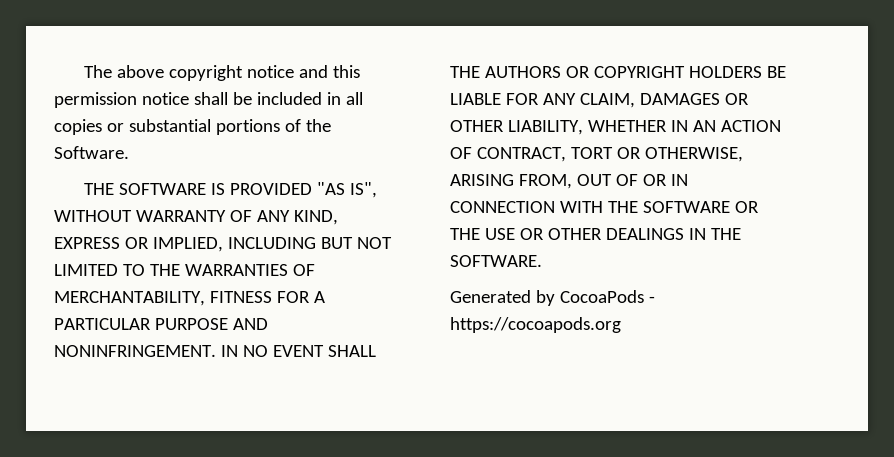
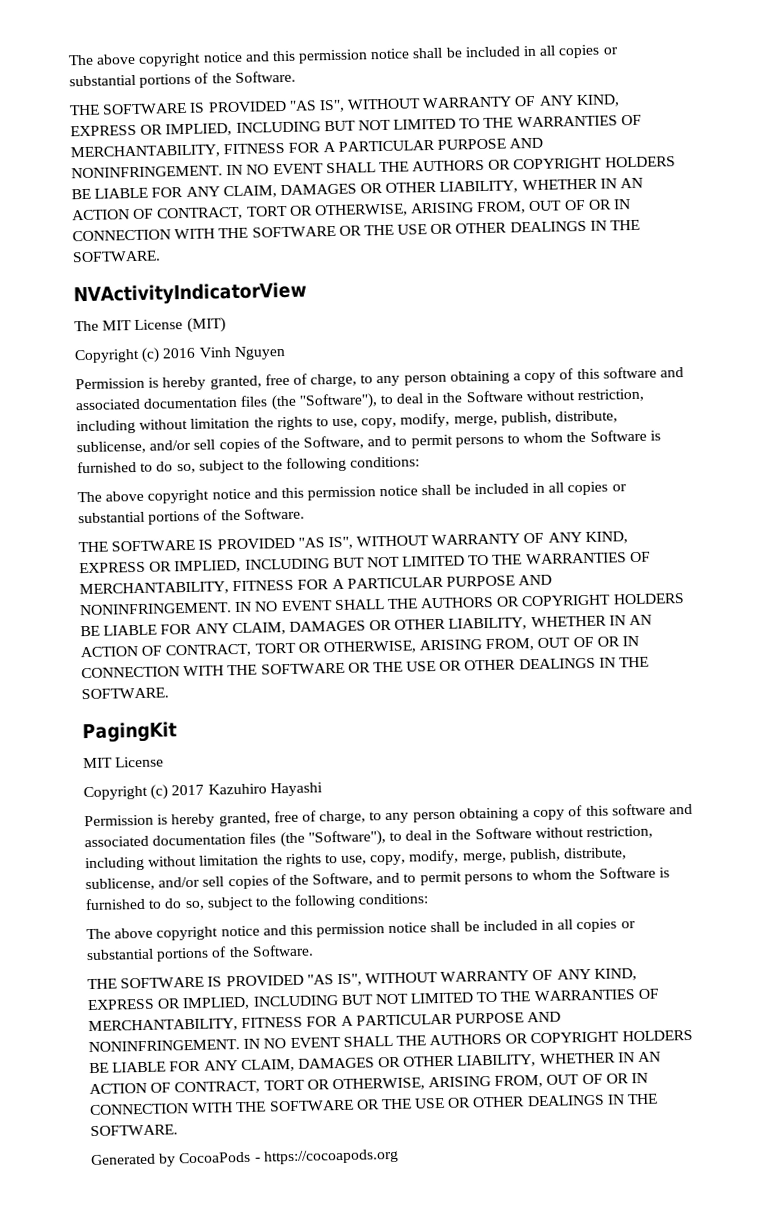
(542, 261) none -> [73,281,307,307] [74,317,226,333] [74,345,286,364] [75,366,684,391] [75,388,645,411] [76,410,619,435] [76,429,661,455] [77,456,421,474] [77,481,627,504] [78,507,305,525] [78,531,628,553] [79,551,651,574] [79,574,553,597] [79,593,685,616] [80,614,653,637] [80,635,640,658] [81,656,650,679] [81,687,169,700] [82,721,177,744] [83,756,165,769] [83,782,323,801] [84,803,693,828] [84,825,654,848] [85,847,628,872] [85,866,670,892] [85,893,430,911] [86,918,636,941] [86,944,314,962] [87,968,637,990] [87,988,659,1011] [88,1011,562,1034] [88,1029,693,1053] [89,1051,662,1074] [89,1072,649,1095] [89,1093,659,1116] [90,1124,178,1137] // NVActivityIndicatorView // The MIT License (MIT) // Copyright (c) 2016 Vinh Nguyen // Permission is hereby granted, free of charge, to any person obtaining a copy of this software and associated documentation files (the "Software"), to deal in the Software without restriction, including without limitation the rights to use, copy, modify, merge, publish, distribute, sublicense, and/or sell copies of the Software, and to permit persons to whom the Software is furnished to do so, subject to the following conditions: // The above copyright notice and this permission notice shall be included in all copies or substantial portions of the Software. // THE SOFTWARE IS PROVIDED "AS IS", WITHOUT WARRANTY OF ANY KIND, EXPRESS OR IMPLIED, INCLUDING BUT NOT LIMITED TO THE WARRANTIES OF MERCHANTABILITY, FITNESS FOR A PARTICULAR PURPOSE AND NONINFRINGEMENT. IN NO EVENT SHALL THE AUTHORS OR COPYRIGHT HOLDERS BE LIABLE FOR ANY CLAIM, DAMAGES OR OTHER LIABILITY, WHETHER IN AN ACTION OF CONTRACT, TORT OR OTHERWISE, ARISING FROM, OUT OF OR IN CONNECTION WITH THE SOFTWARE OR THE USE OR OTHER DEALINGS IN THE SOFTWARE. // PagingKit // MIT License // Copyright (c) 2017 Kazuhiro Hayashi // Permission is hereby granted, free of charge, to any person obtaining a copy of this software and associated documentation files (the "Software"), to deal in the Software without restriction, including without limitation the rights to use, copy, modify, merge, publish, distribute, sublicense, and/or sell copies of the Software, and to permit persons to whom the Software is furnished to do so, subject to the following conditions: // The above copyright notice and this permission notice shall be included in all copies or substantial portions of the Software. // THE SOFTWARE IS PROVIDED "AS IS", WITHOUT WARRANTY OF ANY KIND, EXPRESS OR IMPLIED, INCLUDING BUT NOT LIMITED TO THE WARRANTIES OF MERCHANTABILITY, FITNESS FOR A PARTICULAR PURPOSE AND NONINFRINGEMENT. IN NO EVENT SHALL THE AUTHORS OR COPYRIGHT HOLDERS BE LIABLE FOR ANY CLAIM, DAMAGES OR OTHER LIABILITY, WHETHER IN AN ACTION OF CONTRACT, TORT OR OTHERWISE, ARISING FROM, OUT OF OR IN CONNECTION WITH THE SOFTWARE OR THE USE OR OTHER DEALINGS IN THE SOFTWARE.

